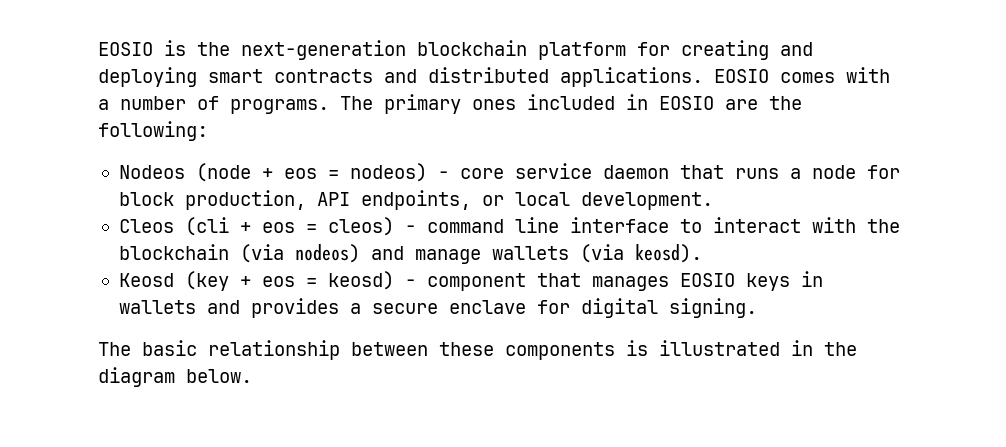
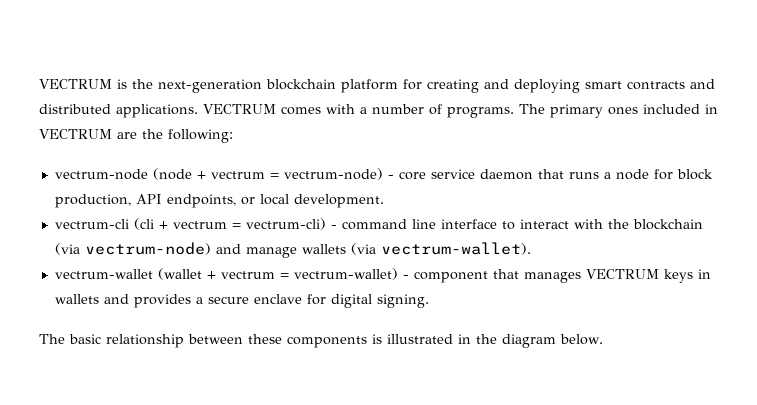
[98,42,153,56] EOSIO -> [39,79,112,89] VECTRUM
[714,69,769,83] EOSIO -> [203,104,276,114] VECTRUM
[659,96,714,110] EOSIO -> [39,129,112,139] VECTRUM
[118,165,185,179] Nodeos -> [54,169,148,180] vectrum-node
[283,163,427,182] eos = nodeos) -> [210,168,383,180] vectrum = vectrum-node)
[118,219,174,233] Cleos -> [54,219,129,229] vectrum-cli
[261,217,394,236] eos = cleos) -> [172,218,326,230] vectrum = vectrum-cli)
[294,244,360,263] nodeos) -> [84,242,211,255] vectrum-node)
[634,244,702,263] [118,271,394,291] keosd). // Keosd (key + eos = keosd) -> [380,242,531,255] [54,268,398,280] vectrum-wallet). // vectrum-wallet (wallet + vectrum = vectrum-wallet)
[679,273,735,287] EOSIO -> [585,269,659,279] VECTRUM

